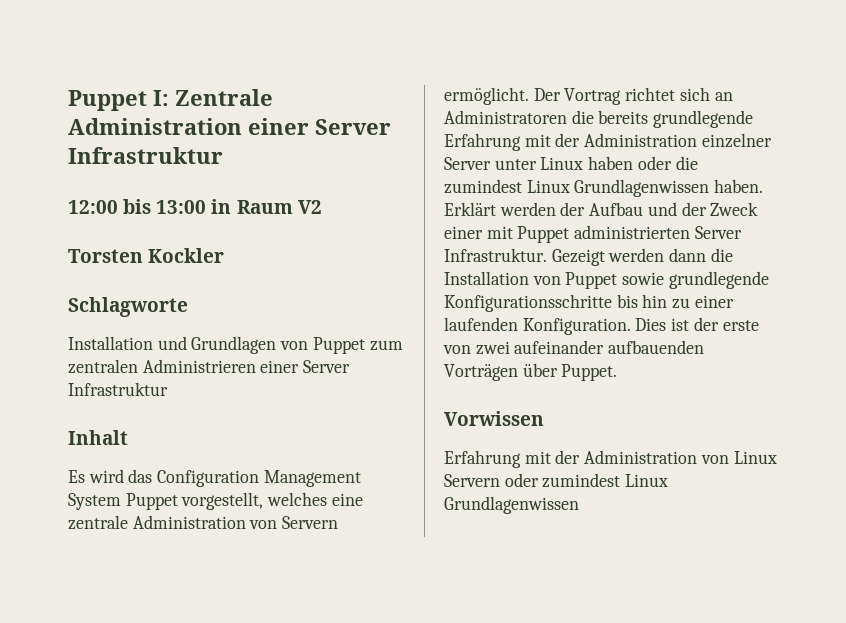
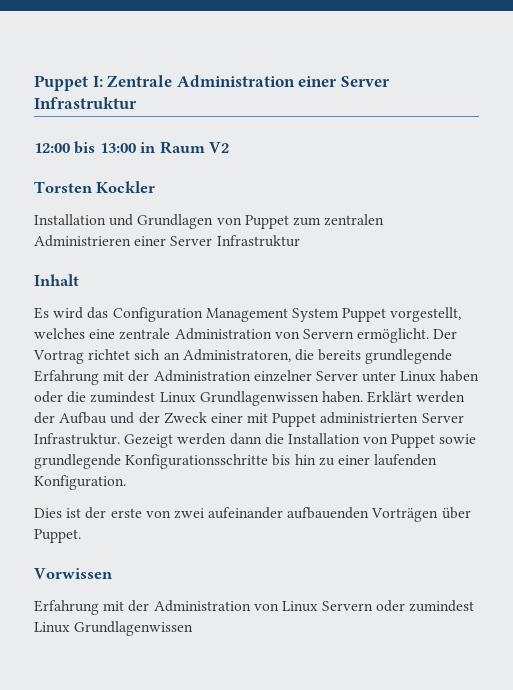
[68,297,188,317] // Schlagworte -> (156, 187) none
[444,110,567,124] Administratoren -> [182,349,291,362] Administratoren,
(631, 326) none -> (126, 482) //

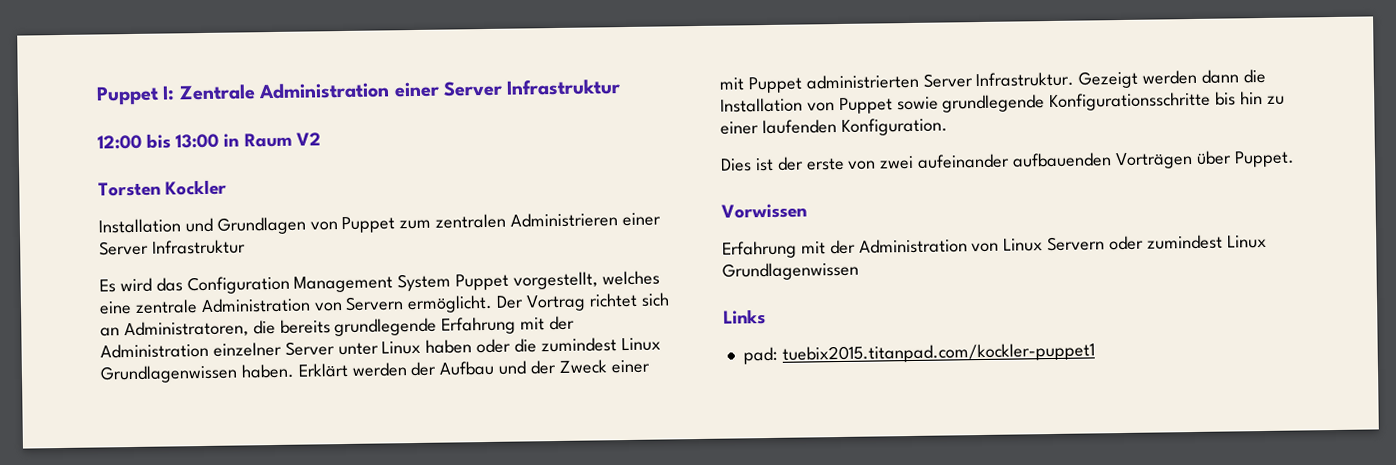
[34,274,79,286] // Inhalt -> (246, 247) none
(194, 628) none -> [723,309,766,325] [742,342,1095,365] // Links // pad: tuebix2015.titanpad.com/kockler-puppet1

